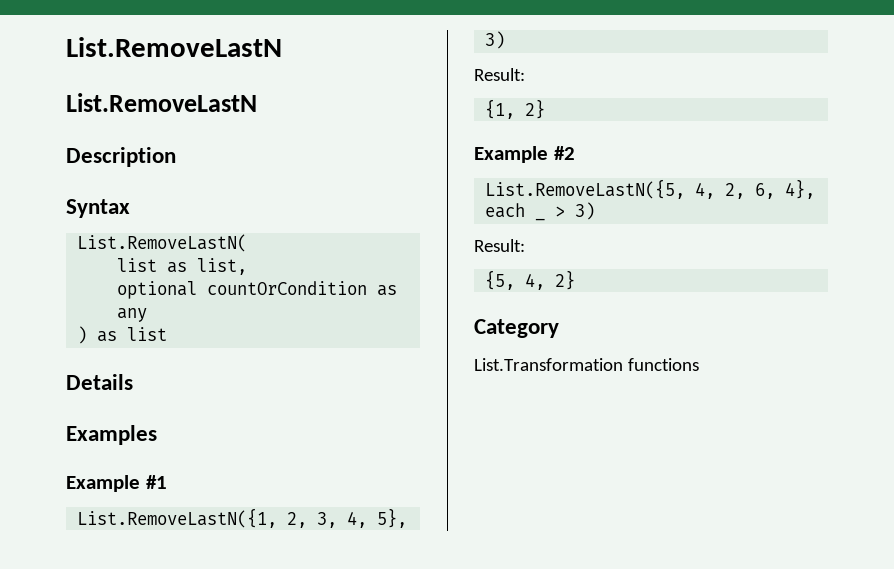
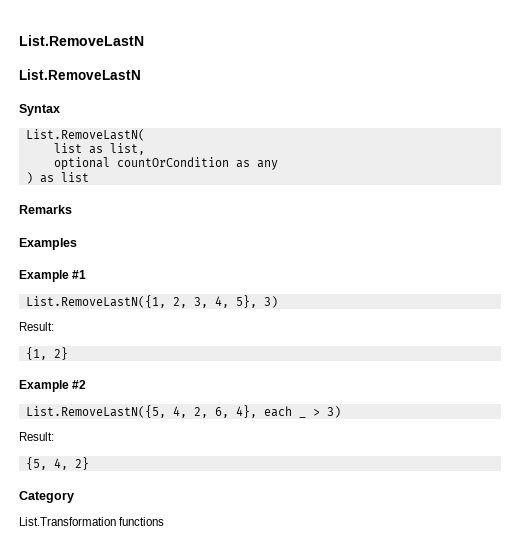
[66,147,176,167] // Description -> (141, 74) none
[66,374,133,390] Details -> [19,205,72,214] Remarks

